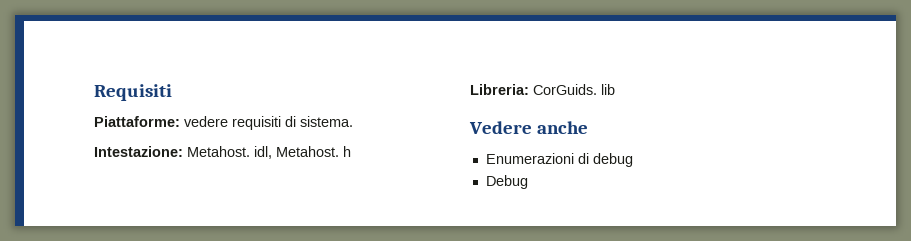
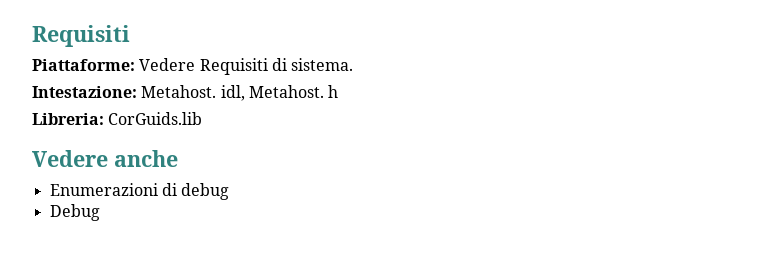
[184,116,281,130] vedere requisiti -> [139,58,268,75] Vedere Requisiti
[533,84,615,95] CorGuids. lib -> [108,112,203,125] CorGuids.lib

